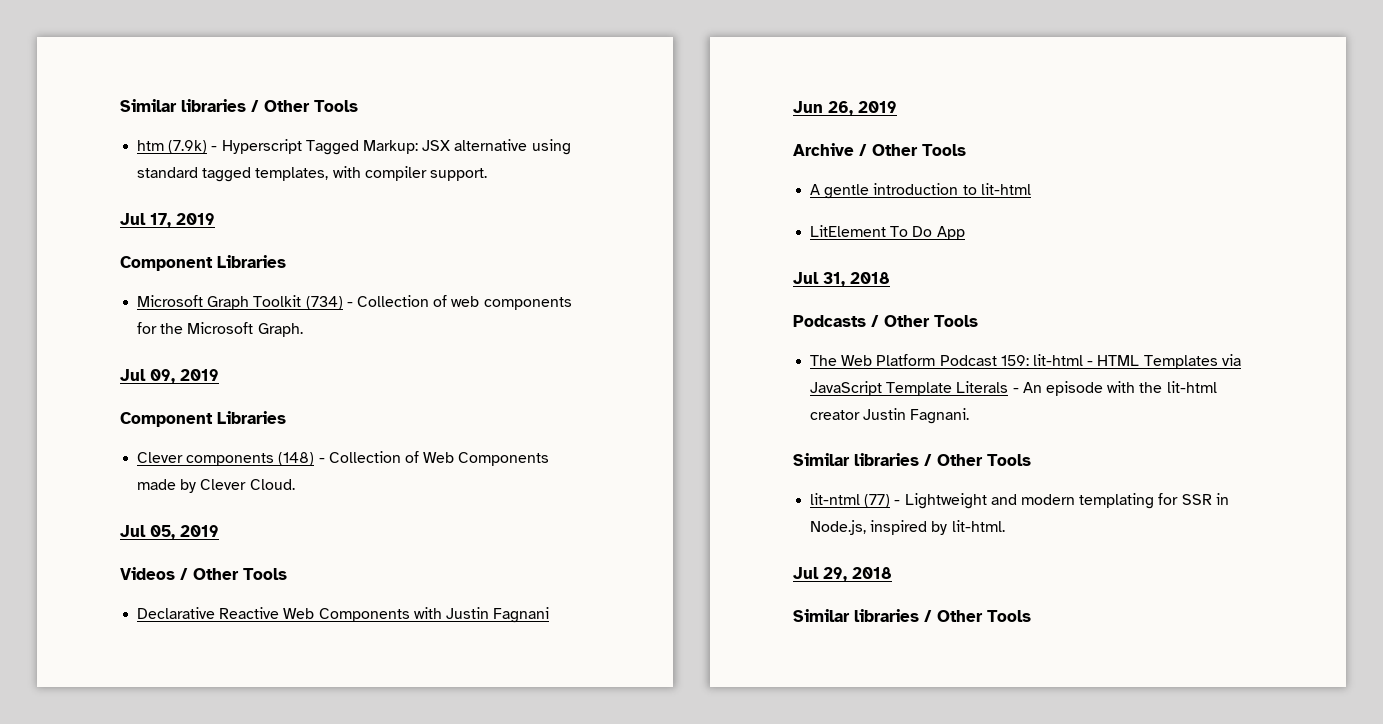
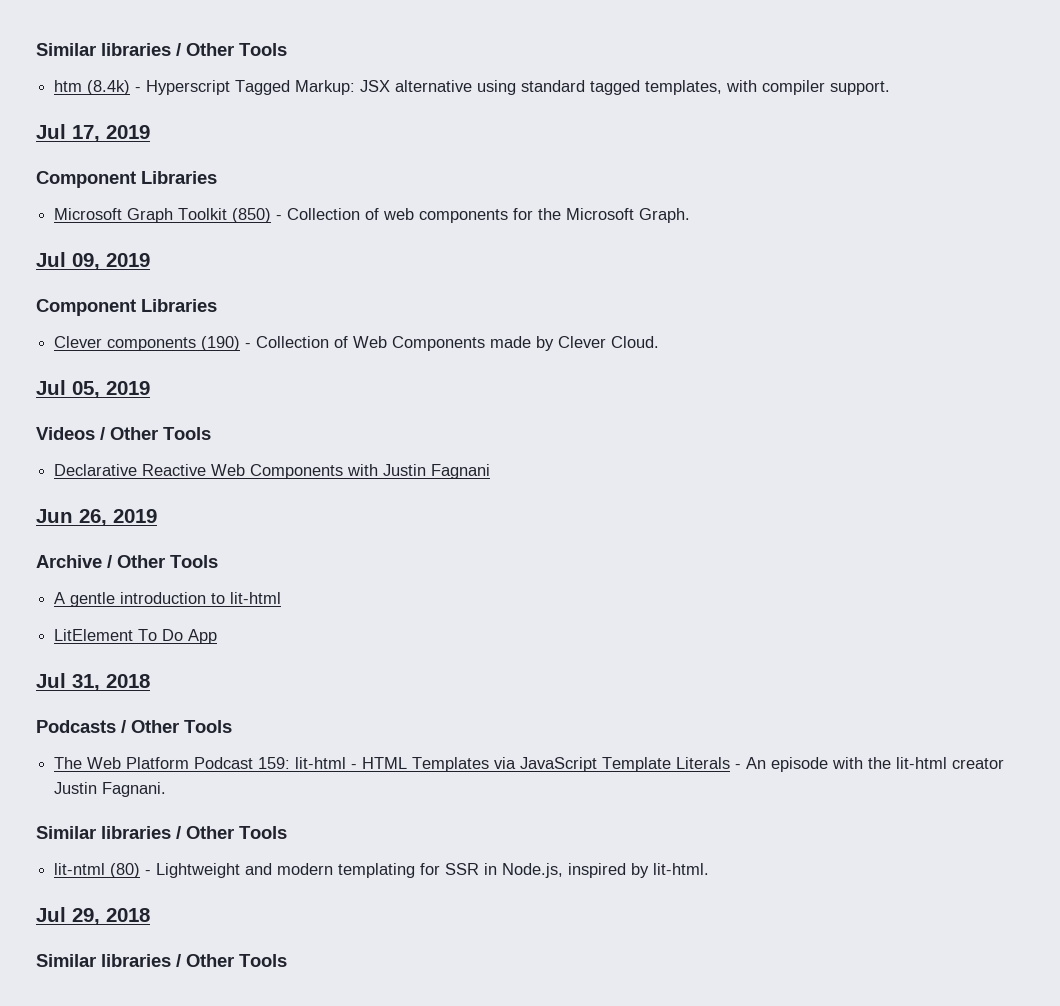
[168,140,208,154] (7.9k) -> [87,80,131,95] (8.4k)
[305,296,343,310] (734) -> [232,208,272,223] (850)
[278,452,315,466] (148) -> [201,336,241,351] (190)
[864,494,891,508] (77) -> [110,863,141,878] (80)

